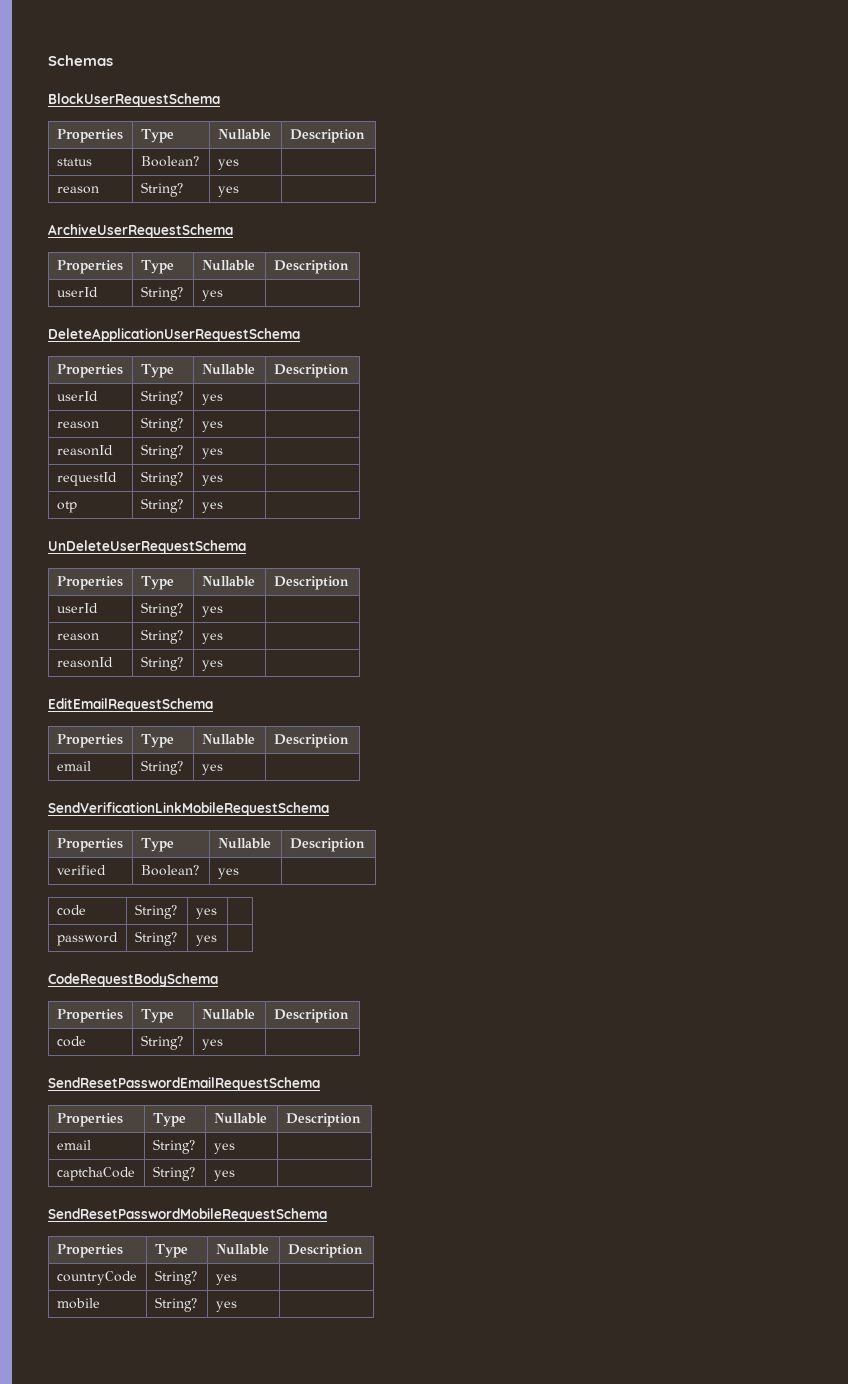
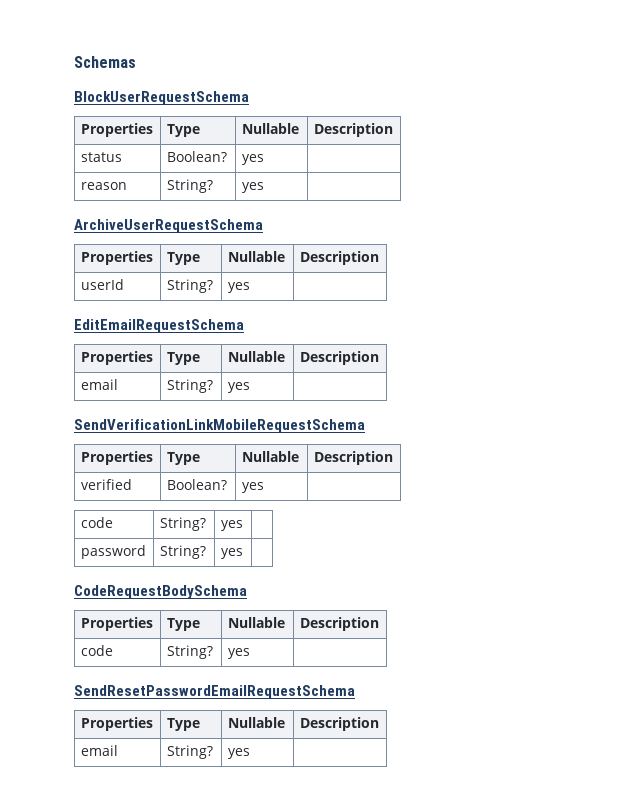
[48,328,300,342] [56,364,123,378] [140,364,174,378] [201,364,255,375] [273,364,349,378] [56,391,98,401] [140,390,183,405] [201,394,223,405] [56,421,99,429] [140,417,183,432] [201,421,223,432] [56,445,113,456] [140,444,183,459] [201,448,223,459] [56,472,117,486] [140,471,183,486] [201,475,223,486] [56,501,77,513] [140,498,183,513] [201,502,223,513] [48,540,246,554] [56,576,123,590] [140,576,174,590] [201,576,255,587] [273,576,349,590] [56,603,98,613] [140,602,183,617] [201,606,223,617] [56,633,99,641] [140,629,183,644] [201,633,223,644] [56,657,113,668] [140,656,183,671] [201,660,223,671] // DeleteApplicationUserRequestSchema // Properties | Type | Nullable | Description // userId | String? | yes | // reason | String? | yes | // reasonId | String? | yes | // requestId | String? | yes | // otp | String? | yes | // UnDeleteUserRequestSchema // Properties | Type | Nullable | Description // userId | String? | yes | // reason | String? | yes | // reasonId | String? | yes | -> (250, 287) none
[56,1167,135,1181] [152,1166,195,1181] [213,1170,235,1181] [48,1208,327,1222] [56,1244,123,1258] [154,1244,188,1258] [215,1244,269,1255] [287,1244,363,1258] [56,1271,137,1285] [154,1270,197,1285] [215,1274,237,1285] [56,1298,100,1309] [154,1297,197,1312] [215,1301,237,1312] // captchaCode | String? | yes | // SendResetPasswordMobileRequestSchema // Properties | Type | Nullable | Description // countryCode | String? | yes | // mobile | String? | yes | -> (250, 753) none

